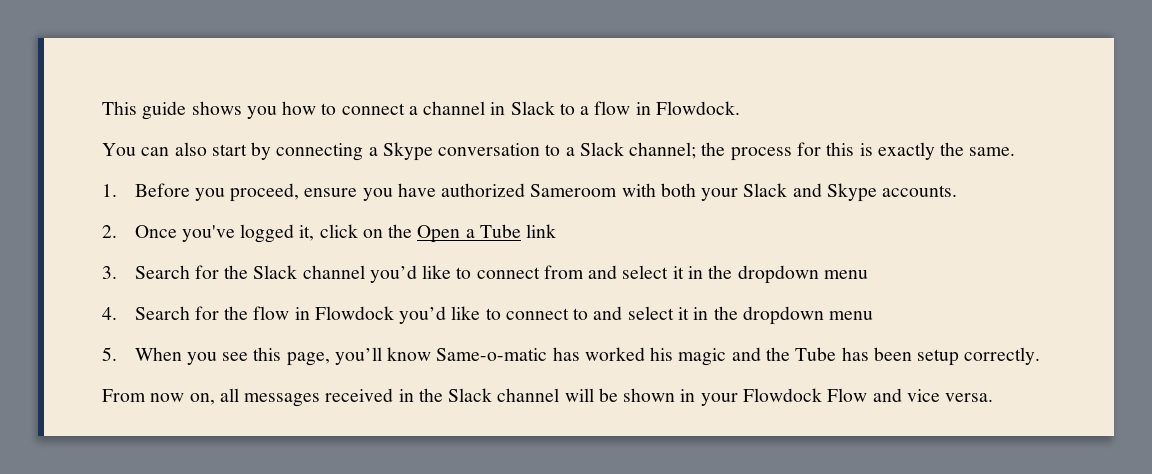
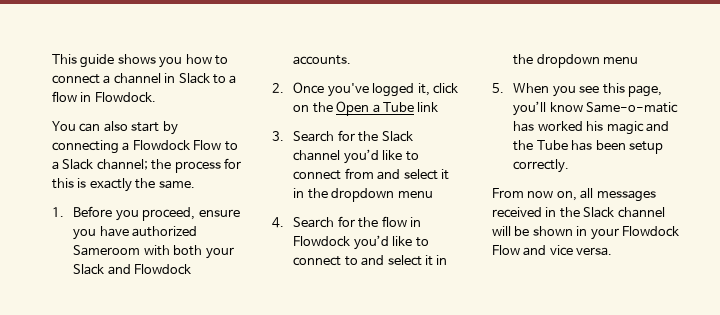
[382,142,541,161] Skype conversation -> [132,140,222,151] Flowdock Flow
[826,183,877,202] Skype -> [134,264,192,275] Flowdock

